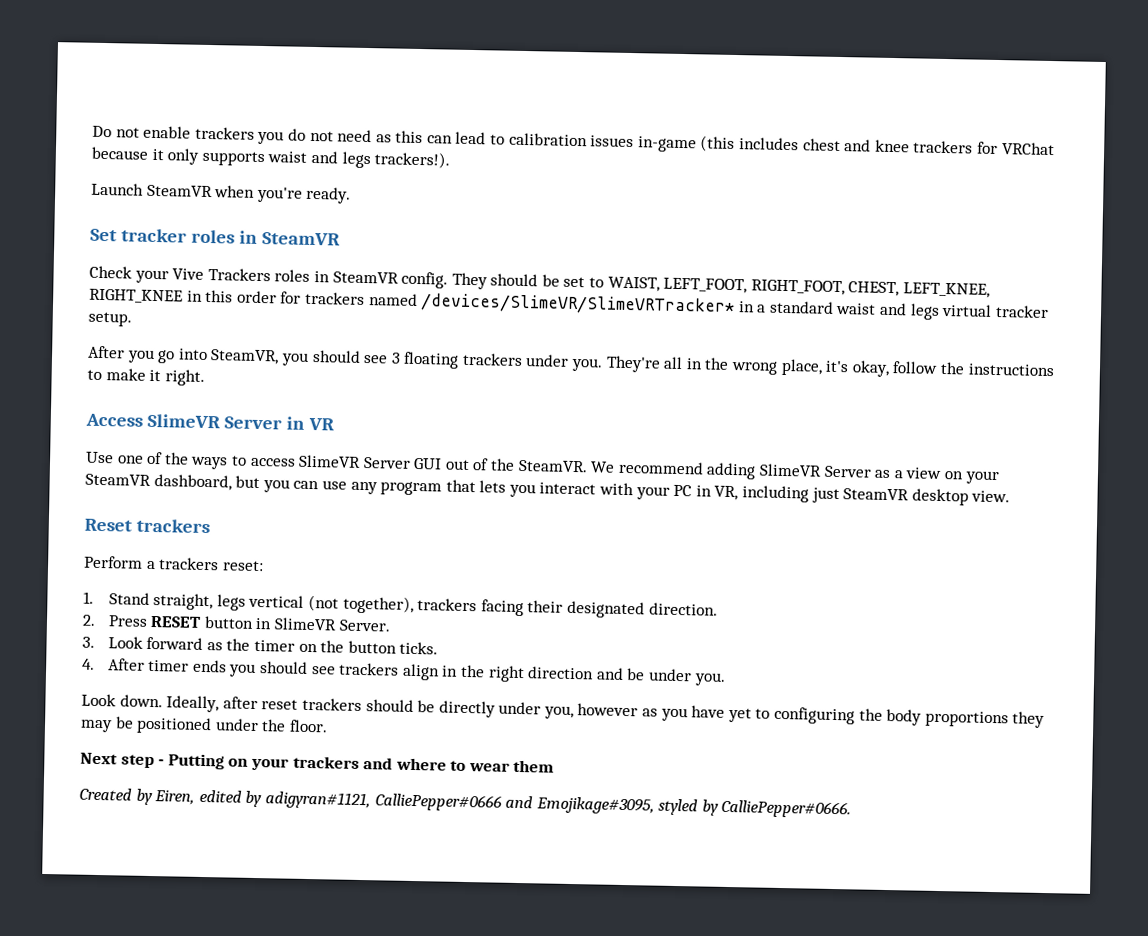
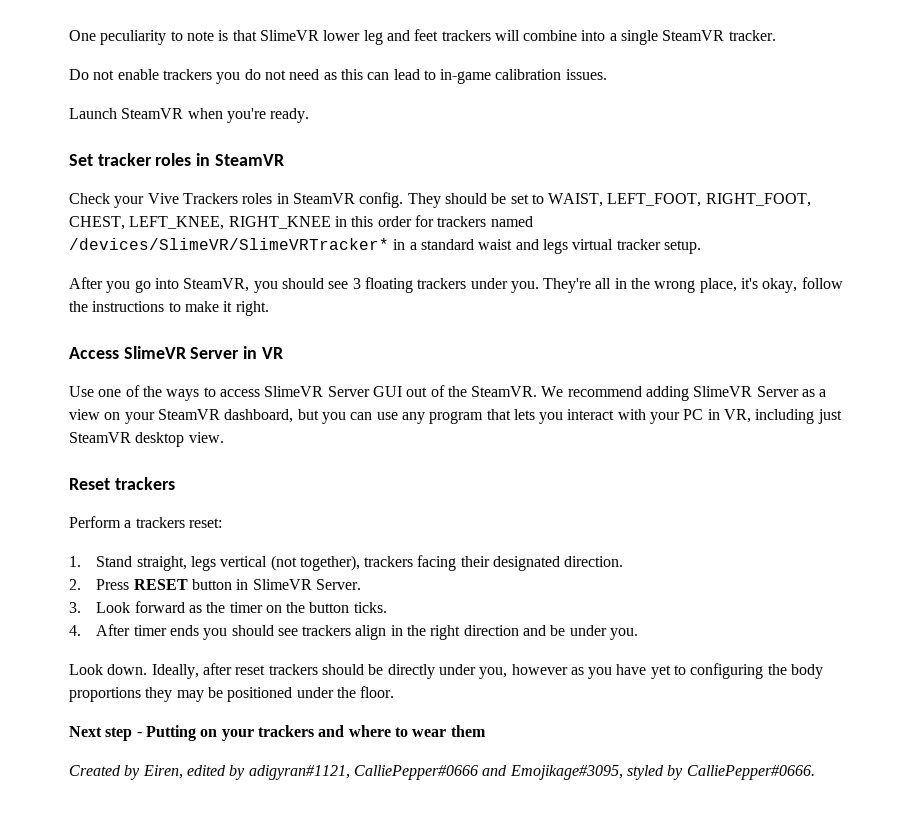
(92, 131) none -> [69,29,776,45] One peculiarity to note is that SlimeVR lower leg and feet trackers will combine into a single SteamVR tracker. //
[508,132,1055,156] [91,146,451,169] calibration issues in-game (this includes chest and knee trackers for VRChat because it only supports waist and legs trackers!). -> [440,69,607,84] in-game calibration issues.

